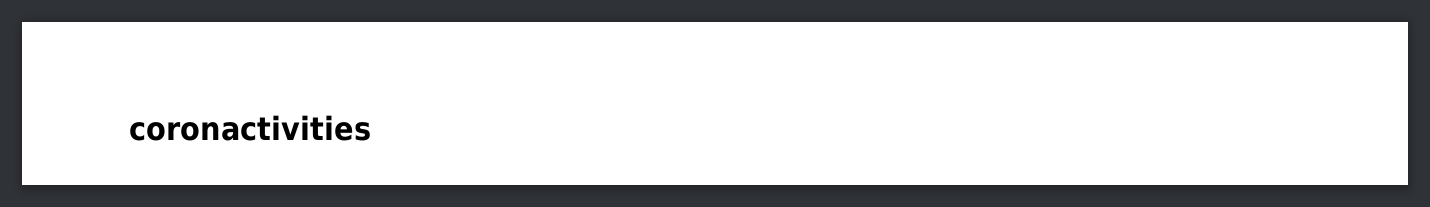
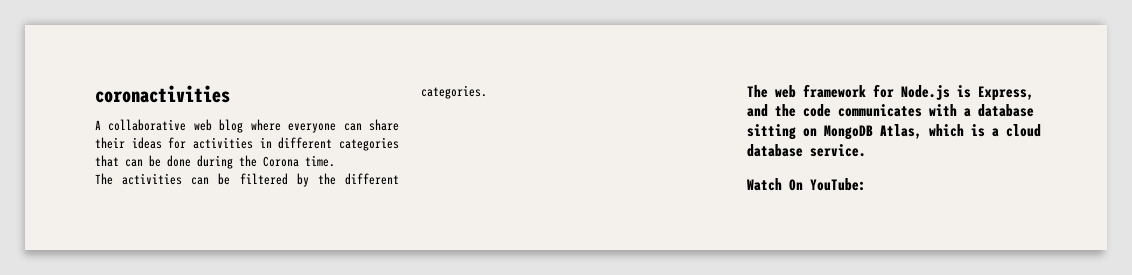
(371, 128) none -> [95,119,399,133] [95,137,399,151] [95,155,335,169] [95,173,399,187] [421,85,487,99] [747,84,1034,101] [747,104,1034,117] [747,124,1041,140] [747,144,866,157] [747,178,866,191] // A collaborative web blog where everyone can share their ideas for activities in different categories that can be done during the Corona time. // The activities can be filtered by the different categories. // The web framework for Node.js is Express, and the code communicates with a database sitting on MongoDB Atlas, which is a cloud database service. // Watch On YouTube:

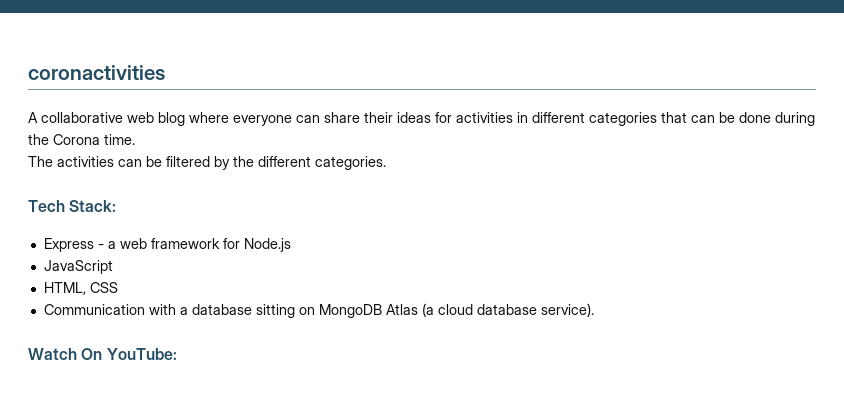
[747,85,768,98] The -> [28,200,117,212] [43,238,116,252] Tech Stack: // Express - a
[957,85,1034,101] [747,104,922,117] is Express, and the code communicates -> [43,260,113,274] [43,282,118,295] [43,304,145,315] // JavaScript // HTML, CSS // Communication
[880,124,999,139] Atlas, which is a -> [385,303,434,317] Atlas (a
[810,144,866,157] service. -> [540,303,594,317] service).

